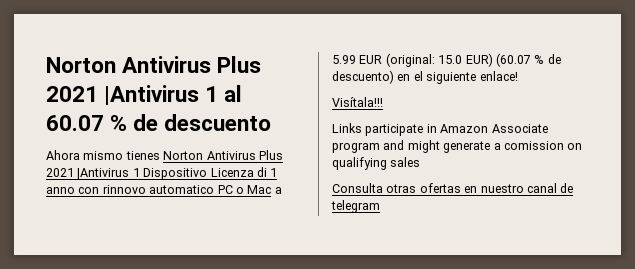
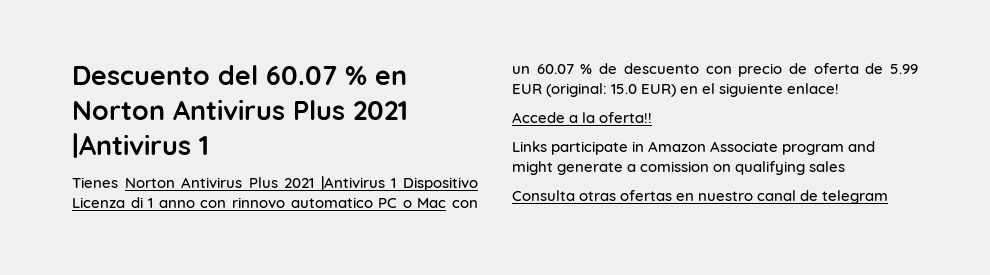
[46,56,262,73] [46,85,243,105] [46,114,272,131] [46,150,160,160] Norton Antivirus Plus 2021 |Antivirus 1 al 60.07 % de descuento // Ahora mismo tienes -> [72,65,407,85] [72,99,408,120] [72,133,209,158] [72,177,118,188] Descuento del 60.07 % en Norton Antivirus Plus 2021 |Antivirus 1 // Tienes
[274,187,282,194] a -> [452,200,479,208] [512,63,884,77] con un 60.07 % de descuento con precio de oferta de
[495,53,561,67] [332,70,394,84] (60.07 % de descuento) -> (677, 90) none
[332,97,383,107] Visítala!!! -> [512,112,653,123] Accede a la oferta!!

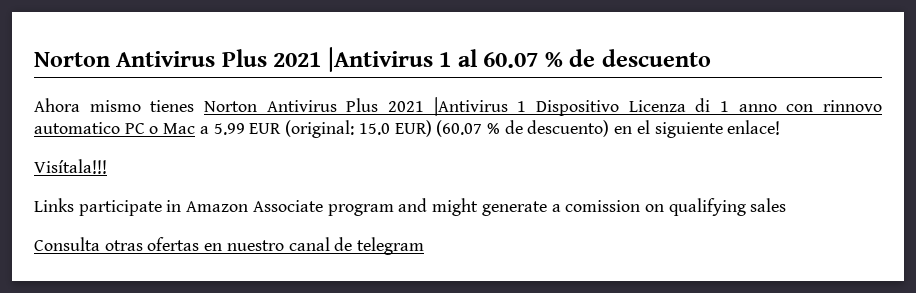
[72,65,407,85] [72,99,408,120] [72,133,209,158] [72,177,118,188] Descuento del 60.07 % en Norton Antivirus Plus 2021 |Antivirus 1 // Tienes -> [34,47,711,72] [34,98,195,112] Norton Antivirus Plus 2021 |Antivirus 1 al 60.07 % de descuento // Ahora mismo tienes
[452,200,479,208] [512,63,884,77] con un 60.07 % de descuento con precio de oferta de -> [199,126,209,134] a
(677, 90) none -> [436,120,610,137] (60.07 % de descuento)
[512,112,653,123] Accede a la oferta!! -> [34,159,107,174] Visítala!!!

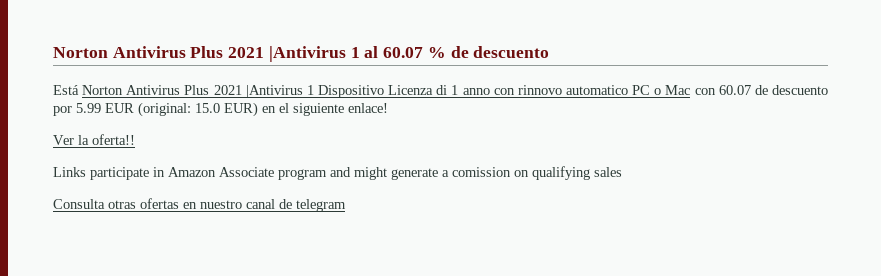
[34,98,195,112] Ahora mismo tienes -> [53,85,79,95] Está
[199,126,209,134] a -> [694,85,828,95] [53,106,72,116] con 60.07 de descuento por
[436,120,610,137] (60.07 % de descuento) -> (258, 109) none
[34,159,107,174] Visítala!!! -> [53,134,135,145] Ver la oferta!!

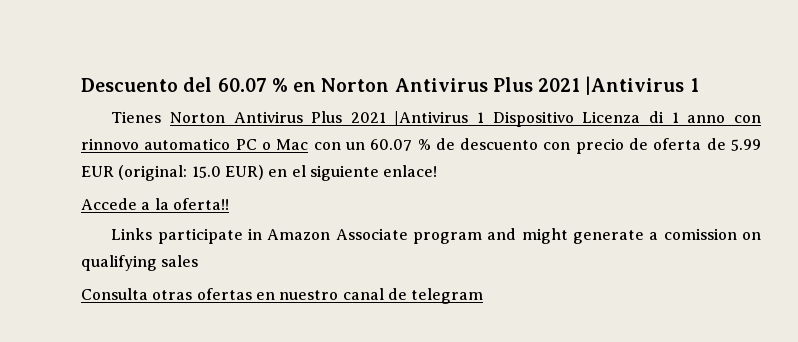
[53,46,550,62] [53,85,79,95] Norton Antivirus Plus 2021 |Antivirus 1 al 60.07 % de descuento // Está -> [81,76,699,95] [111,111,162,123] Descuento del 60.07 % en Norton Antivirus Plus 2021 |Antivirus 1 // Tienes
[718,85,828,95] [53,106,72,116] 60.07 de descuento por -> [345,138,726,154] un 60.07 % de descuento con precio de oferta de
[53,135,74,145] Ver -> [81,198,151,210] Accede a

